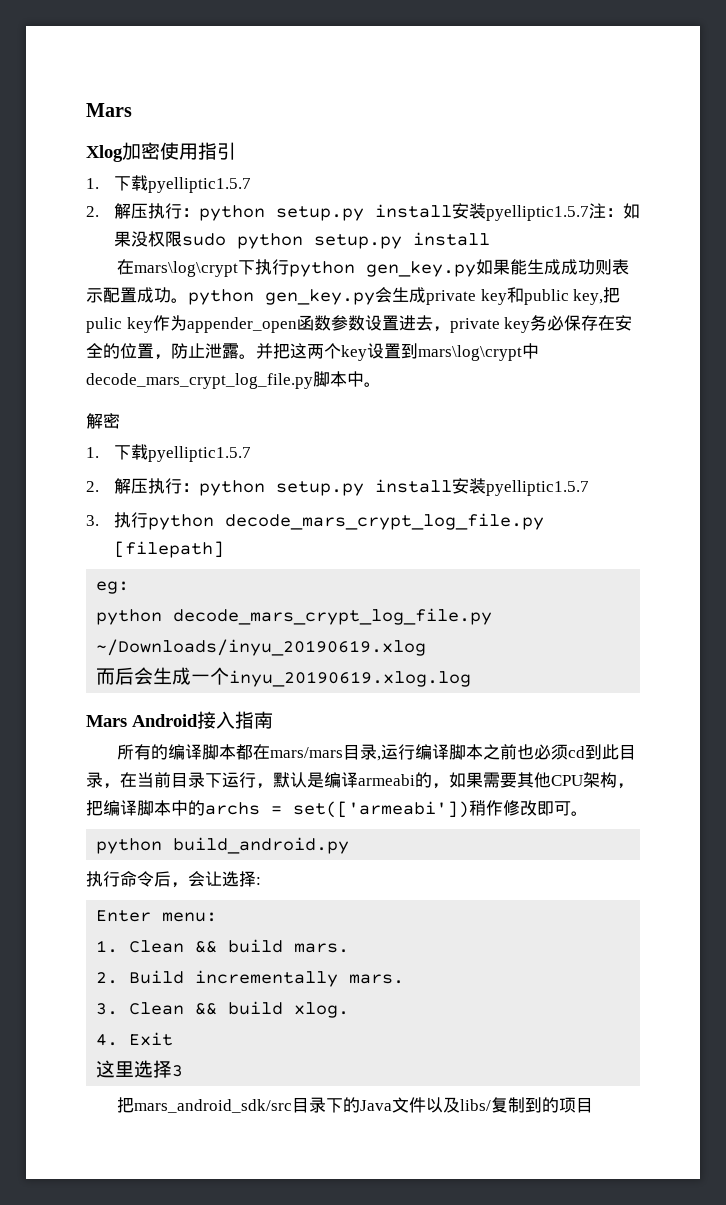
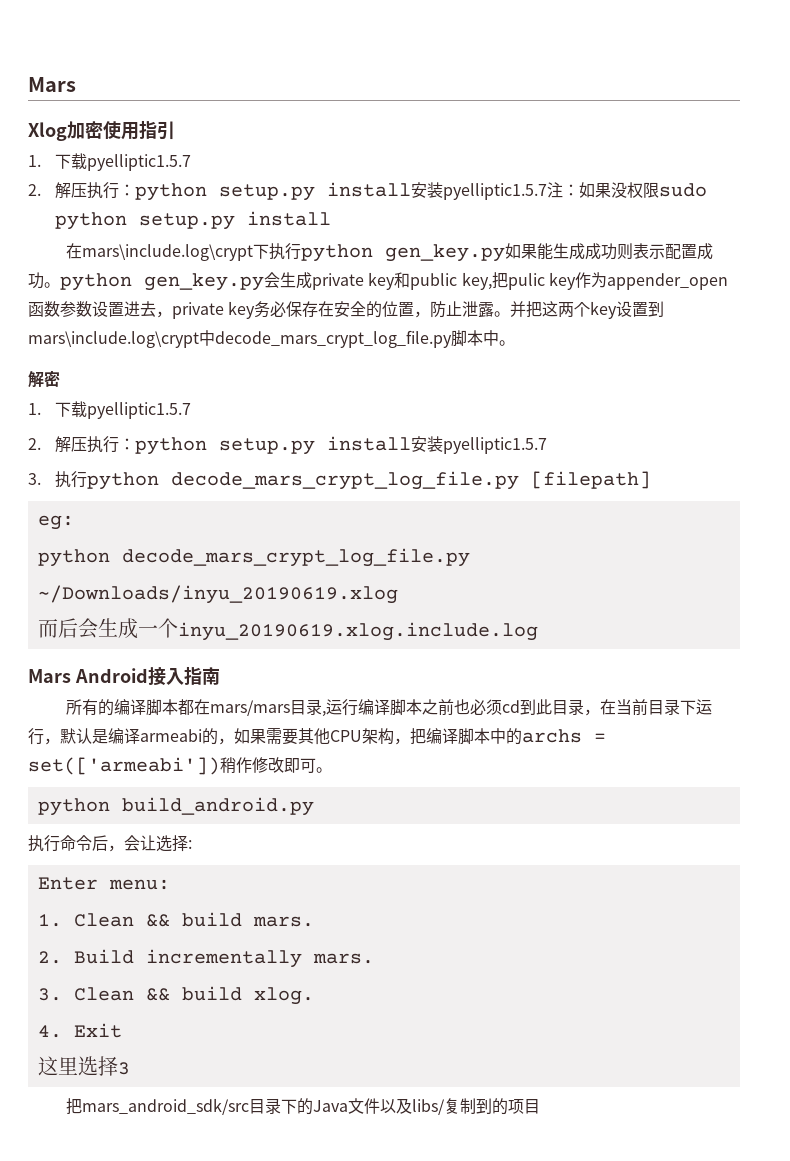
[134,261,239,277] mars\log\crypt -> [82,244,254,261] mars\include.log\crypt
[418,345,522,361] mars\log\crypt -> [28,331,199,348] mars\include.log\crypt
[229,670,472,687] inyu_20190619.xlog.log -> [177,622,538,641] inyu_20190619.xlog.include.log

